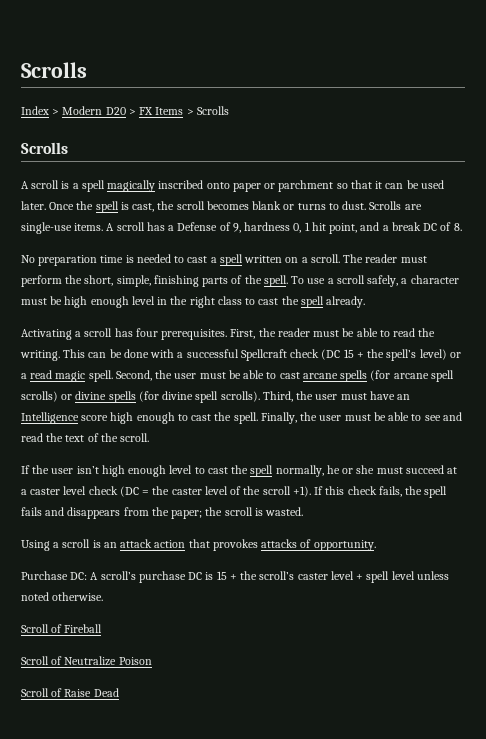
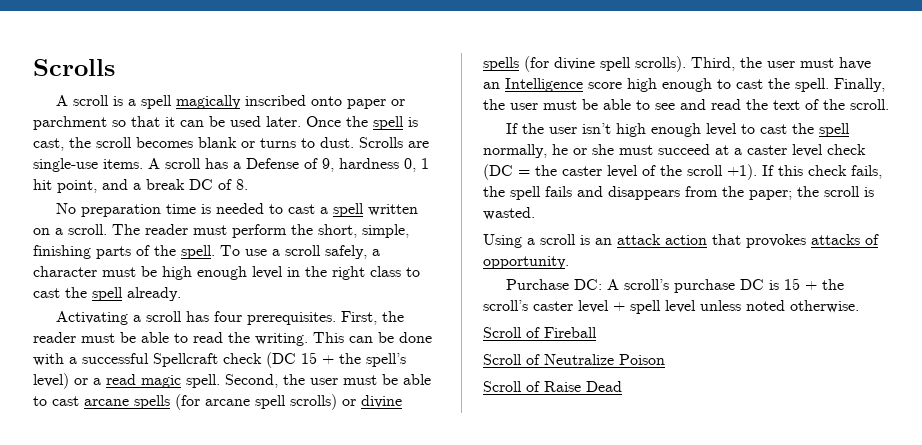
[21,62,87,78] [21,106,229,115] [21,142,68,154] Scrolls // Index > Modern D20 > FX Items > Scrolls // Scrolls -> [33,59,115,76] Scrolls

